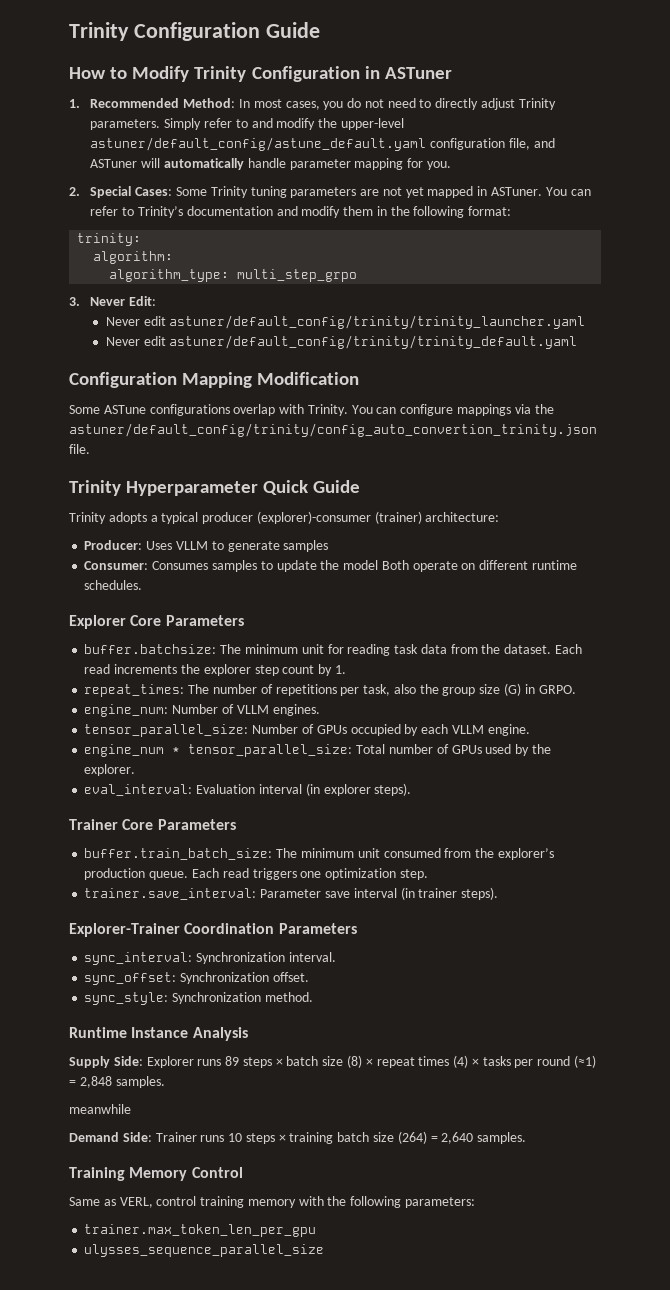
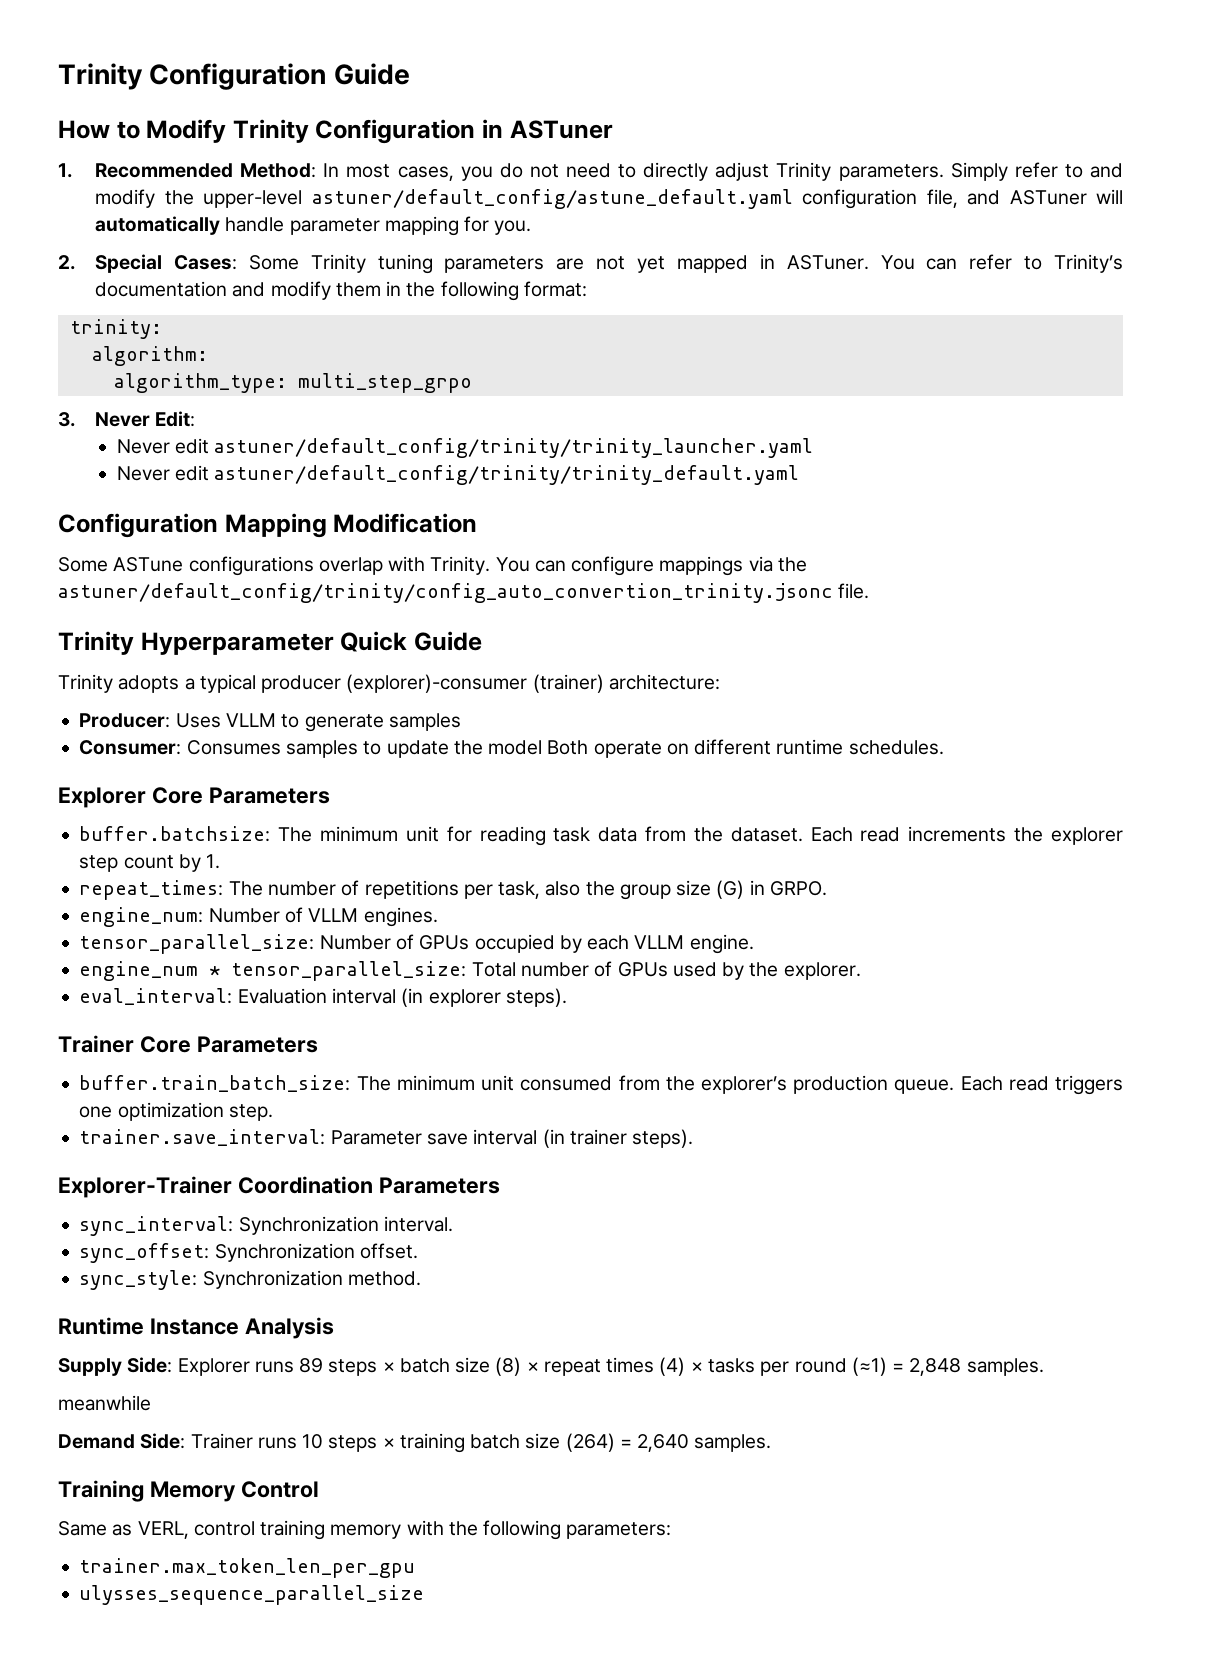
[69,423,597,437] astuner/default_config/trinity/config_auto_convertion_trinity.json -> [58,583,833,603] astuner/default_config/trinity/config_auto_convertion_trinity.jsonc

